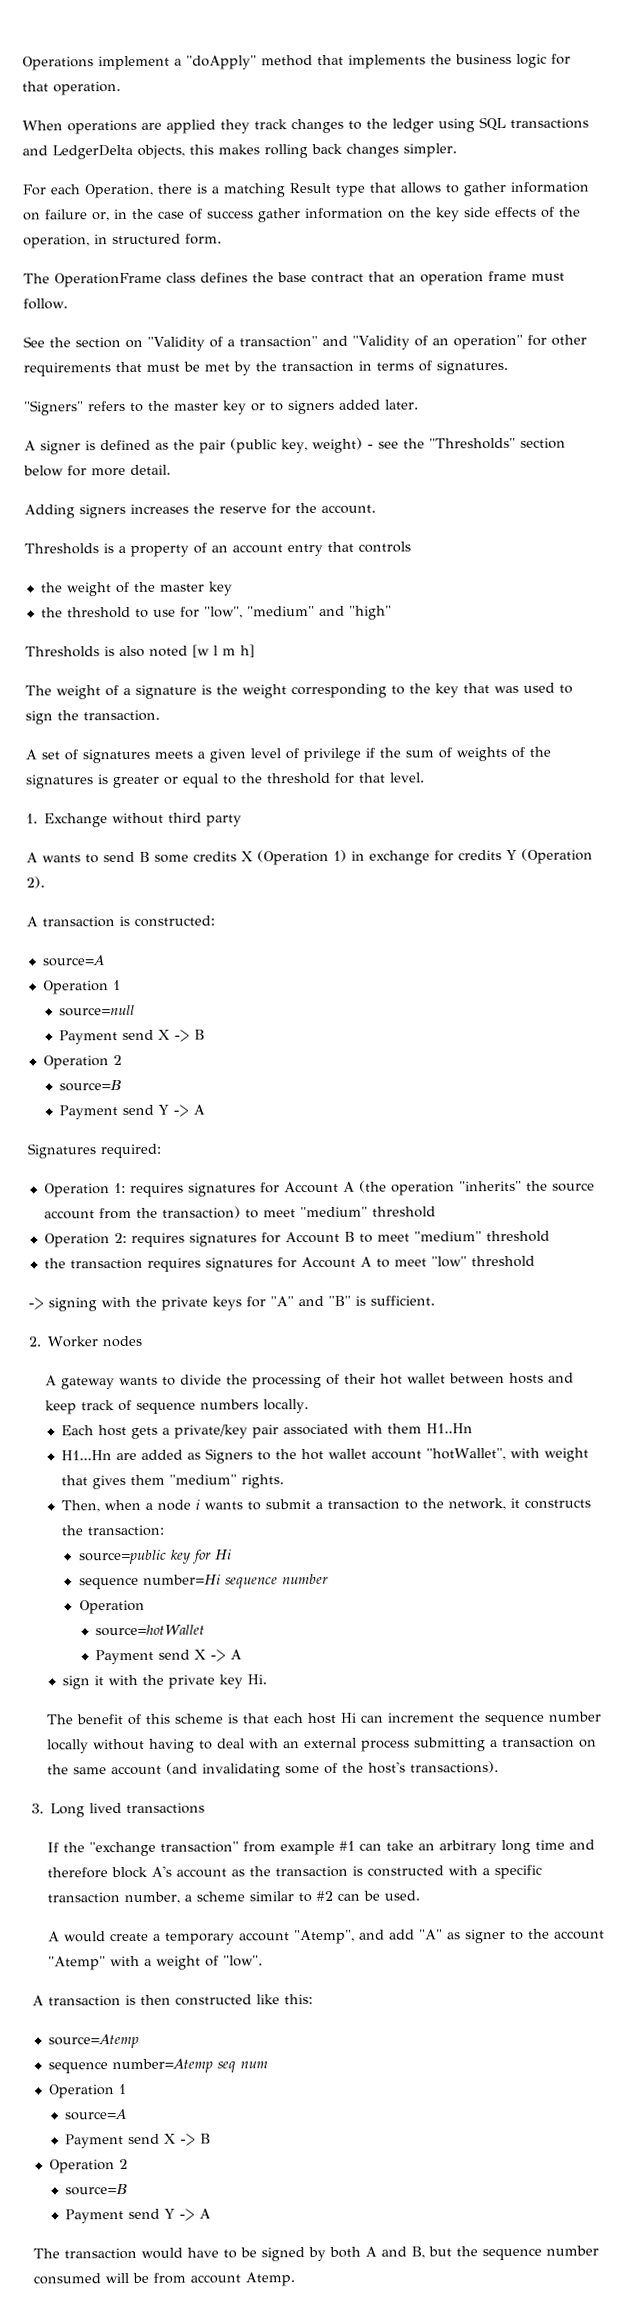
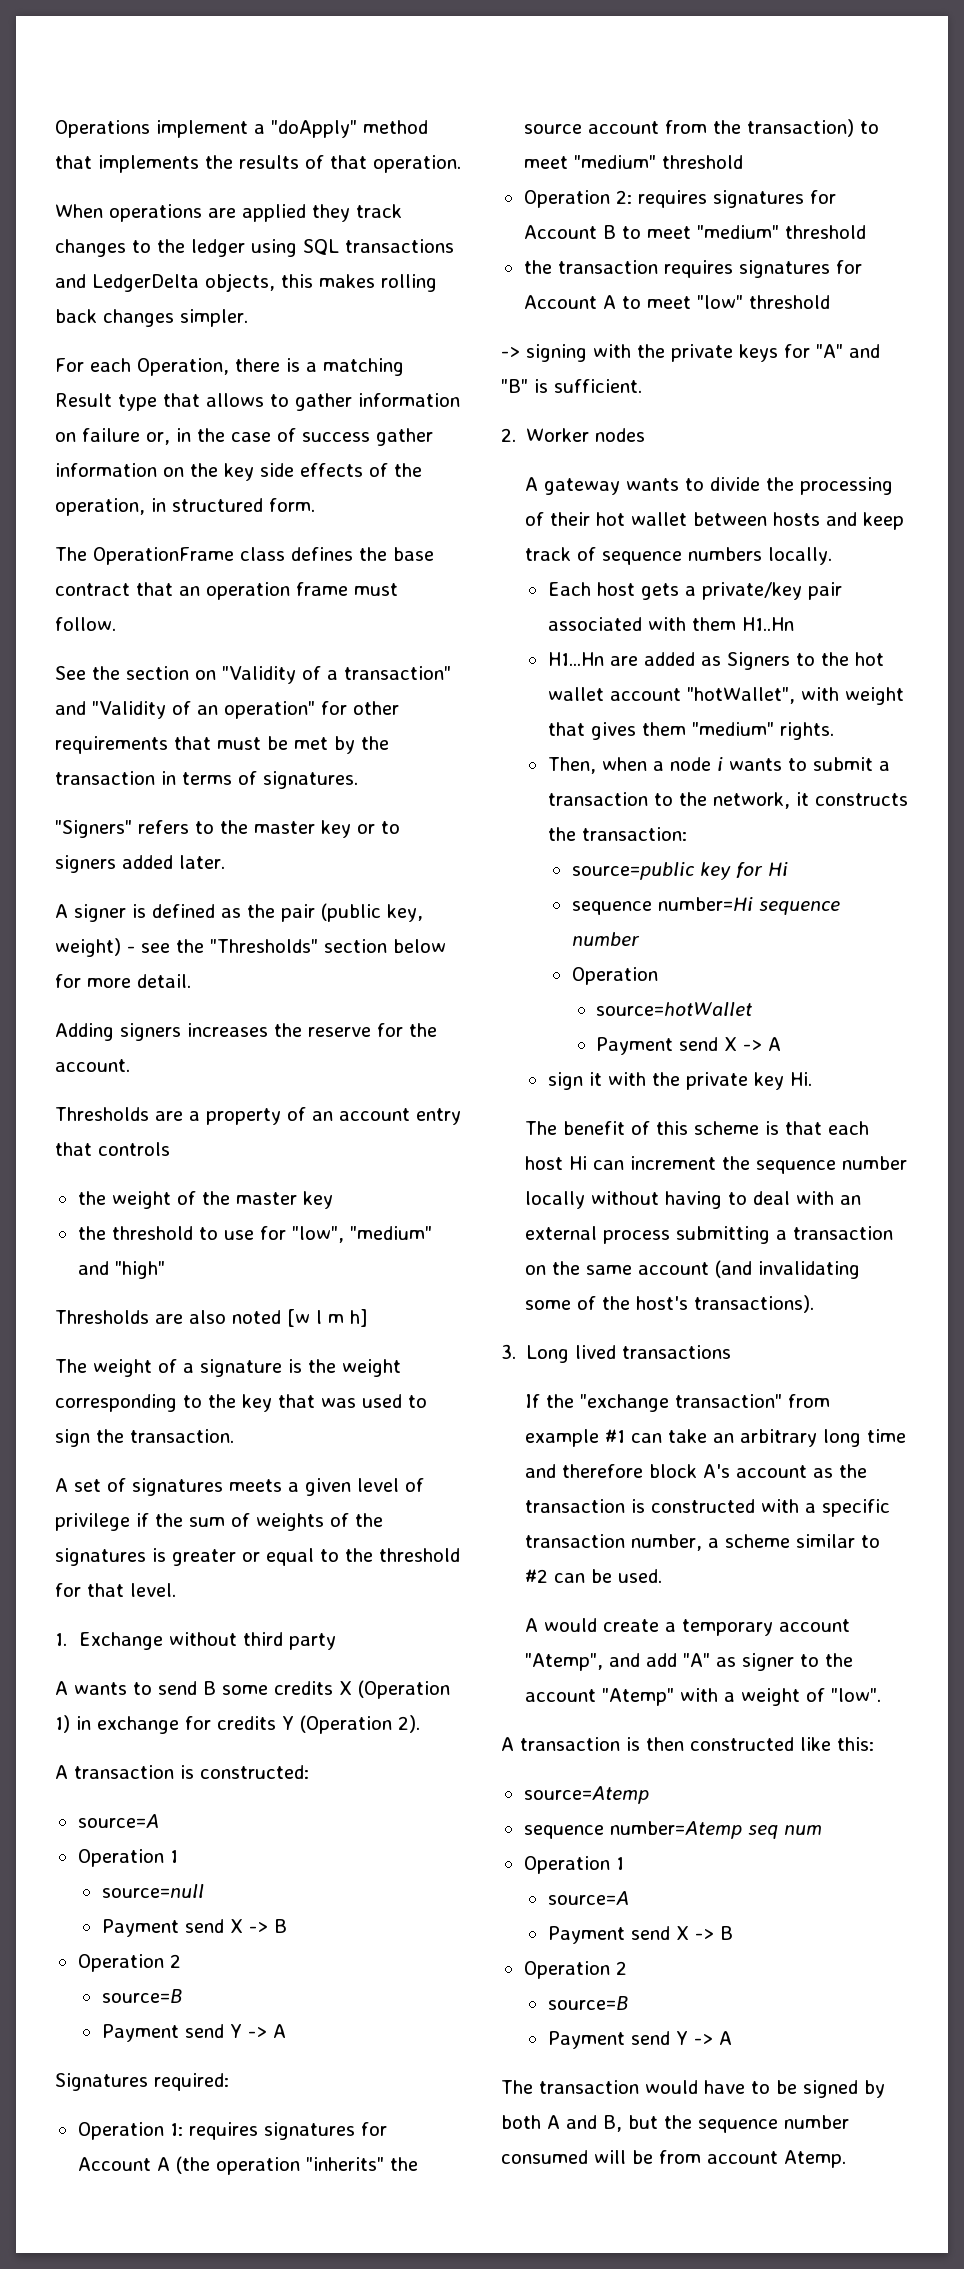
[455,53,571,68] business logic for -> [239,155,324,169] results of
[103,543,114,554] is -> [155,1111,183,1121] are
[104,646,115,657] is -> [155,1314,183,1324] are

